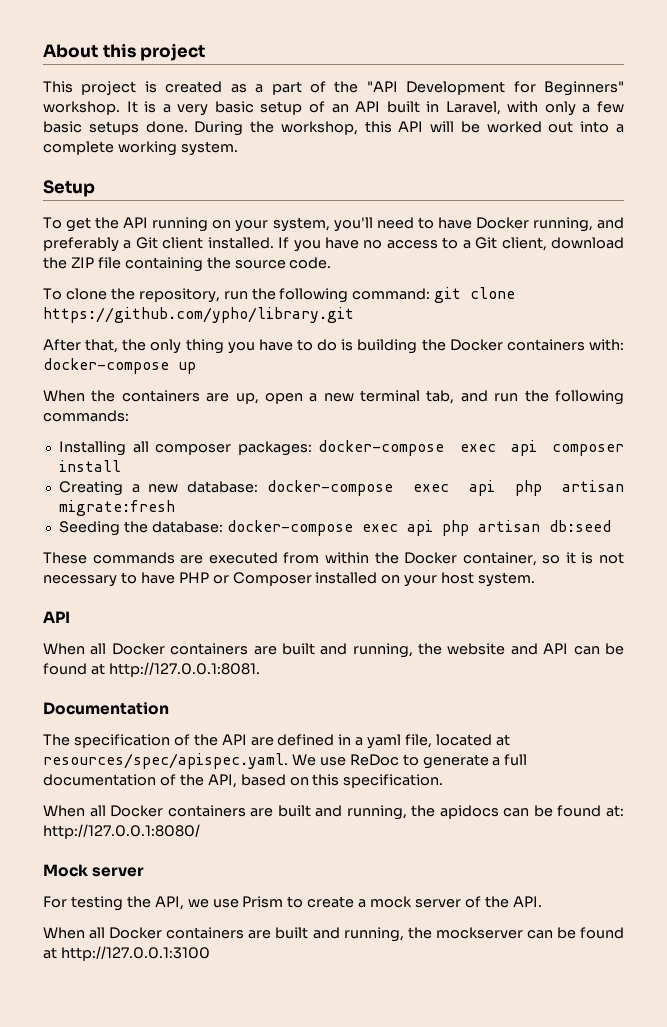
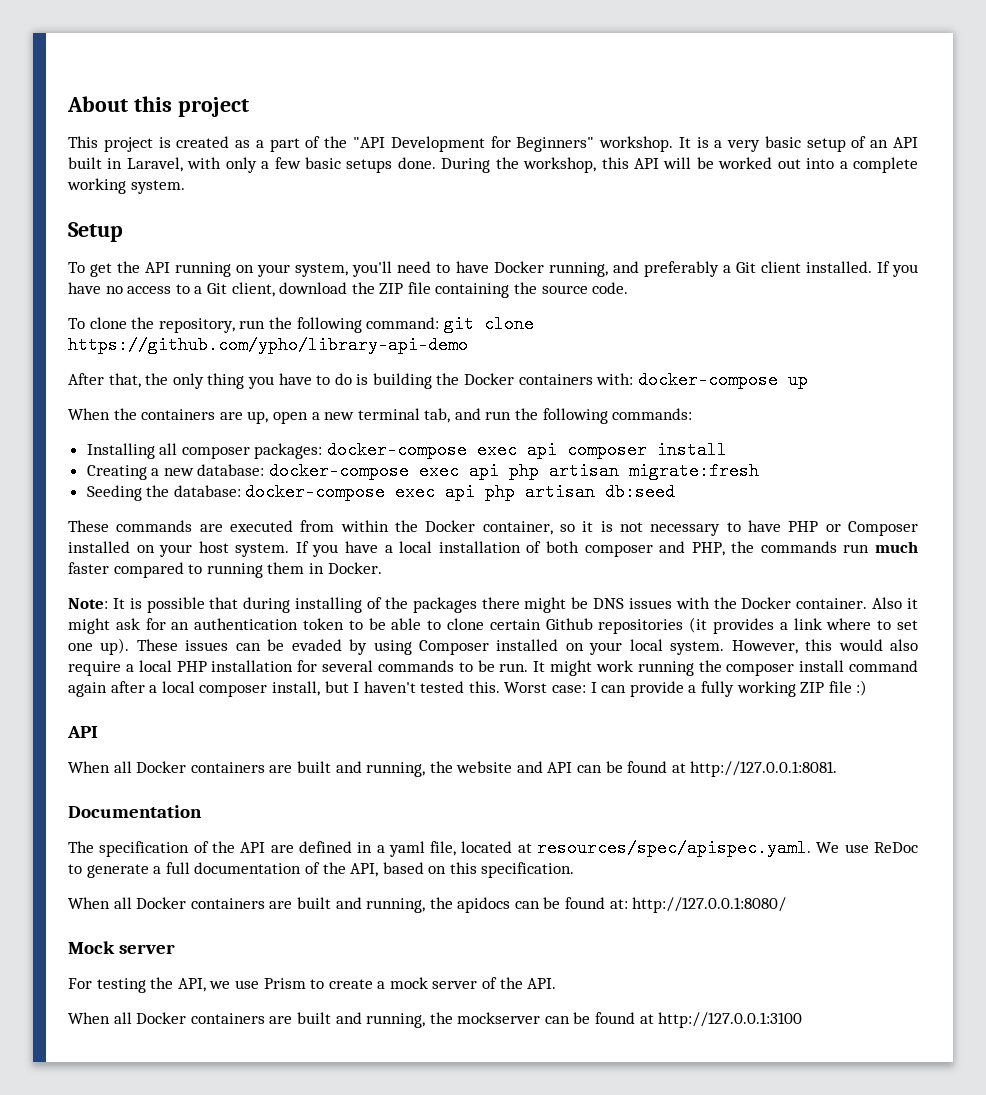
[43,307,354,323] https://github.com/ypho/library.git -> [68,336,468,354] https://github.com/ypho/library-api-demo
(536, 579) none -> [295,541,918,557] [68,562,382,578] [68,597,919,613] [68,617,918,634] [68,638,919,655] [68,660,919,676] [68,680,868,697] If you have a local installation of both composer and PHP, the commands run much faster compared to running them in Docker. // Note: It is possible that during installing of the packages there might be DNS issues with the Docker container. Also it might ask for an authentication token to be able to clone certain Github repositories (it provides a link where to set one up). These issues can be evaded by using Composer installed on your local system. However, this would also require a local PHP installation for several commands to be run. It might work running the composer install command again after a local composer install, but I haven't tested this. Worst case: I can provide a fully working ZIP file :)

